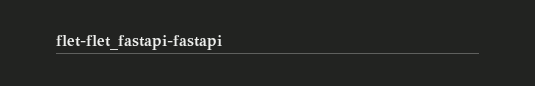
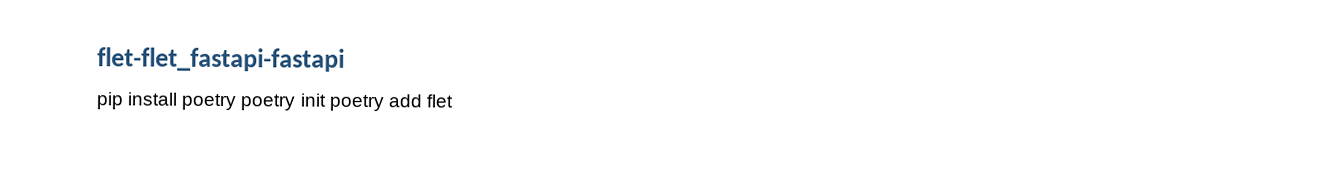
(222, 42) none -> [96,92,453,112] // pip install poetry poetry init poetry add flet

